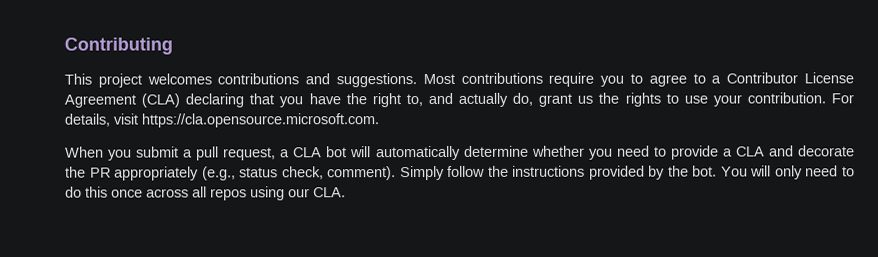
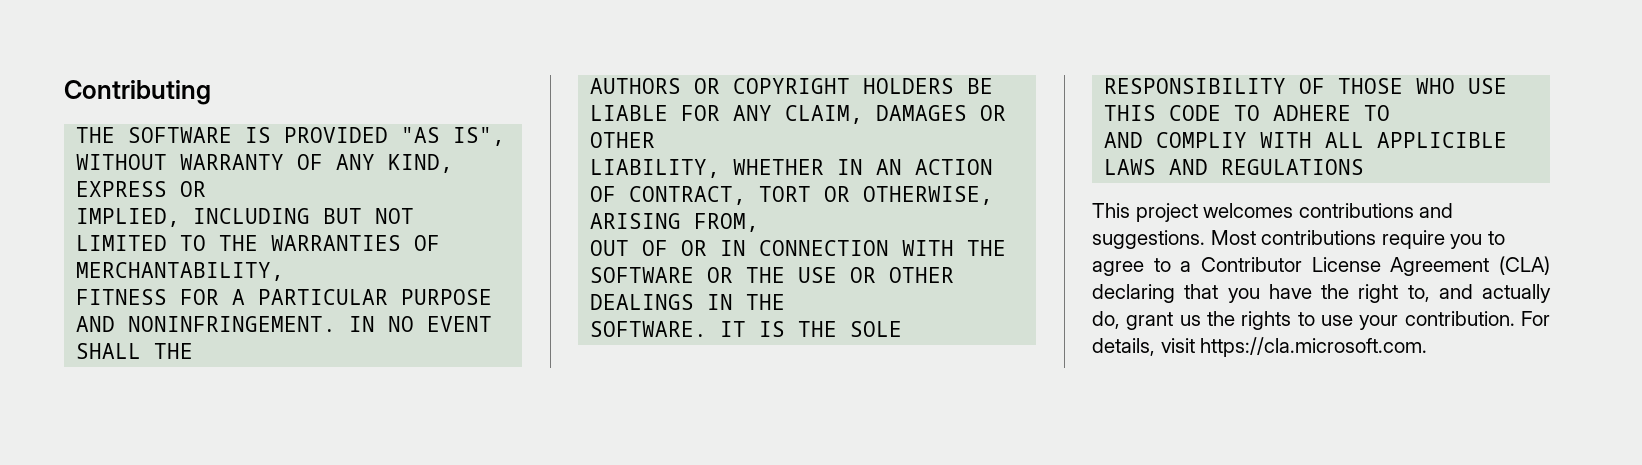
(173, 46) none -> [76,127,506,146] [76,154,454,173] [76,181,207,197] [76,208,415,227] [76,235,441,251] [76,262,285,281] [76,289,493,305] [76,316,493,332] [76,343,194,359] [590,78,994,94] [590,105,1007,124] [590,132,656,148] [590,159,994,178] [590,186,994,205] [590,213,760,232] [590,240,1007,256] [590,267,955,283] [590,294,786,310] [590,321,903,337] [1104,78,1508,94] [1104,105,1391,121] [1104,132,1508,148] [1104,159,1365,175] // THE SOFTWARE IS PROVIDED "AS IS", WITHOUT WARRANTY OF ANY KIND, EXPRESS OR // IMPLIED, INCLUDING BUT NOT LIMITED TO THE WARRANTIES OF MERCHANTABILITY, // FITNESS FOR A PARTICULAR PURPOSE AND NONINFRINGEMENT. IN NO EVENT SHALL THE // AUTHORS OR COPYRIGHT HOLDERS BE LIABLE FOR ANY CLAIM, DAMAGES OR OTHER // LIABILITY, WHETHER IN AN ACTION OF CONTRACT, TORT OR OTHERWISE, ARISING FROM, // OUT OF OR IN CONNECTION WITH THE SOFTWARE OR THE USE OR OTHER DEALINGS IN THE // SOFTWARE. IT IS THE SOLE RESPONSIBILITY OF THOSE WHO USE THIS CODE TO ADHERE TO // AND COMPLIY WITH ALL APPLICIBLE LAWS AND REGULATIONS
[141,113,379,128] [65,145,855,161] [65,165,855,181] [65,186,346,201] https://cla.opensource.microsoft.com. // When you submit a pull request, a CLA bot will automatically determine whether you need to provide a CLA and decorate the PR appropriately (e.g., status check, comment). Simply follow the instructions provided by the bot. You will only need to do this once across all repos using our CLA. -> [1200,337,1428,357] https://cla.microsoft.com.

